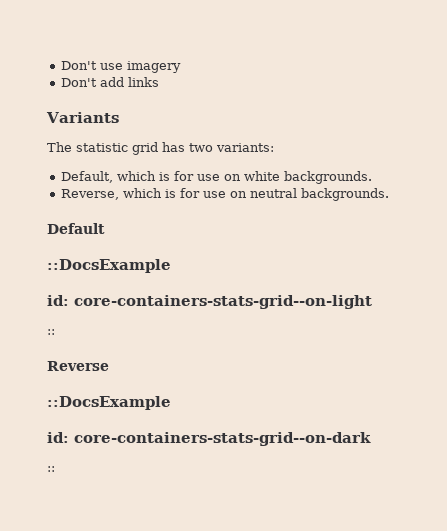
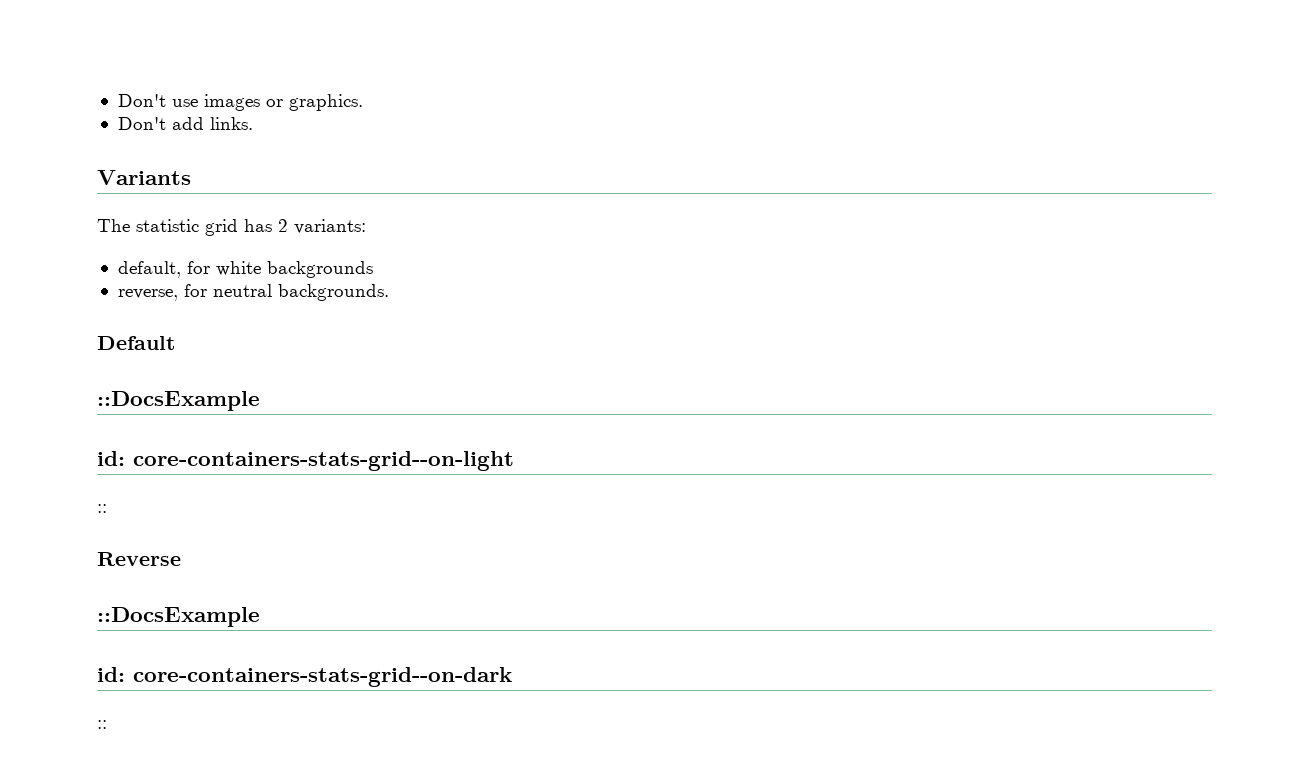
[127,61,182,73] imagery -> [203,94,363,111] images or graphics.
[128,77,160,87] links -> [209,117,253,130] links.
[189,143,213,152] two -> [278,219,288,232] 2
[61,171,373,184] [61,188,248,200] Default, which is for use on white backgrounds. // Reverse, which is for use on -> [117,261,373,278] [117,284,207,301] default, for white backgrounds // reverse, for

